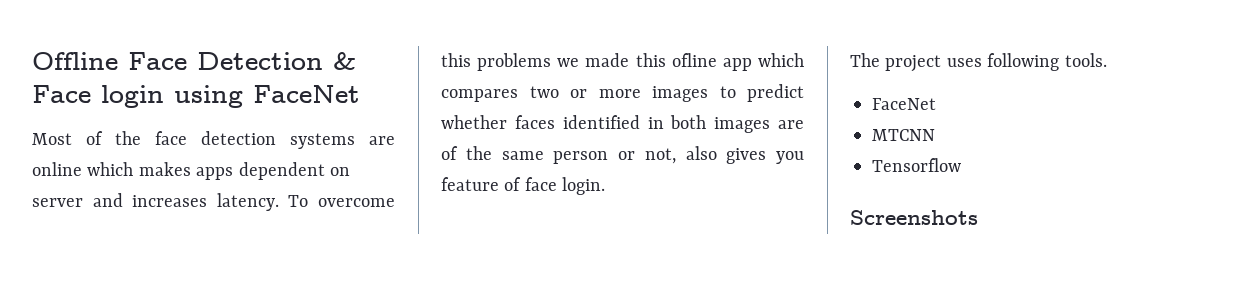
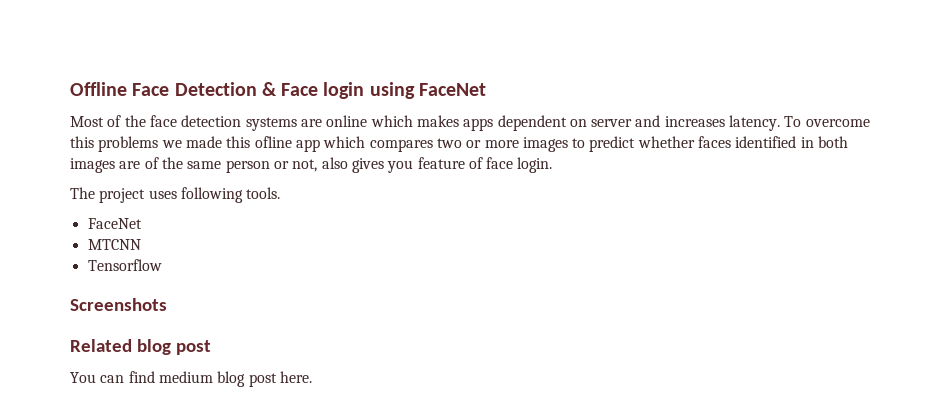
(978, 217) none -> [70,339,211,355] [70,371,312,387] // Related blog post // You can find medium blog post here.

